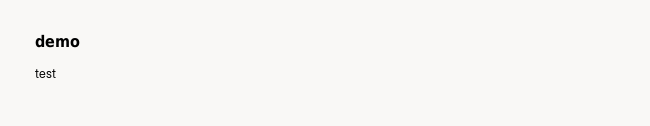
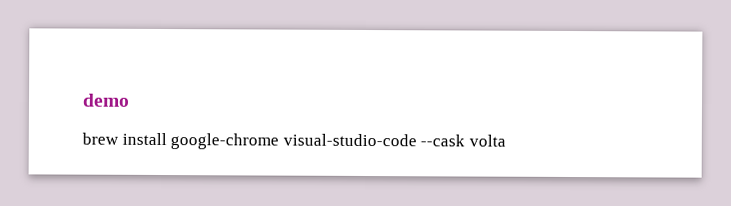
[35,69,56,78] test -> [82,132,506,150] brew install google-chrome visual-studio-code --cask volta

